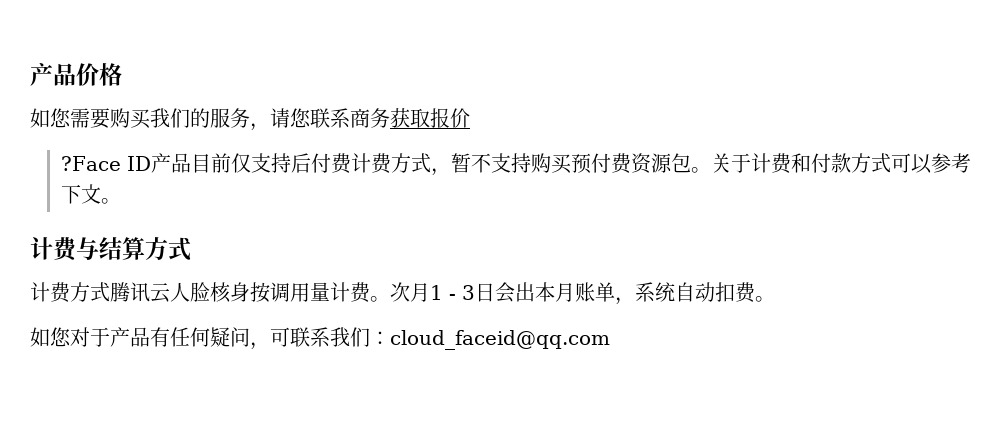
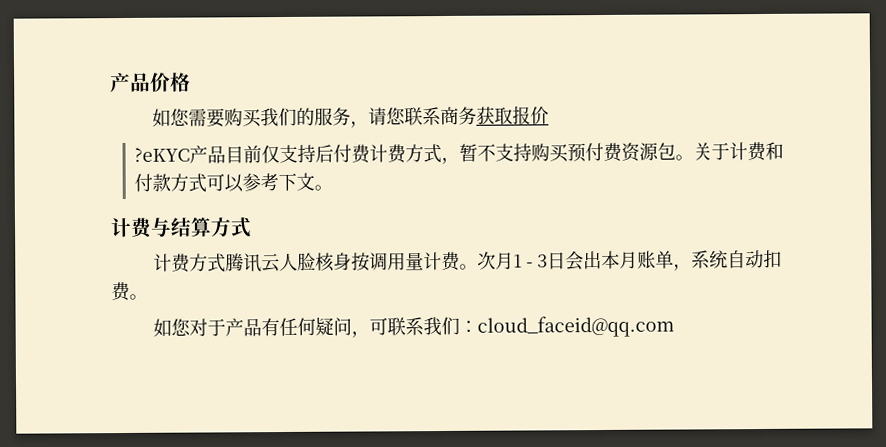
[61,156,152,171] ?Face ID -> [134,147,191,162] ?eKYC

